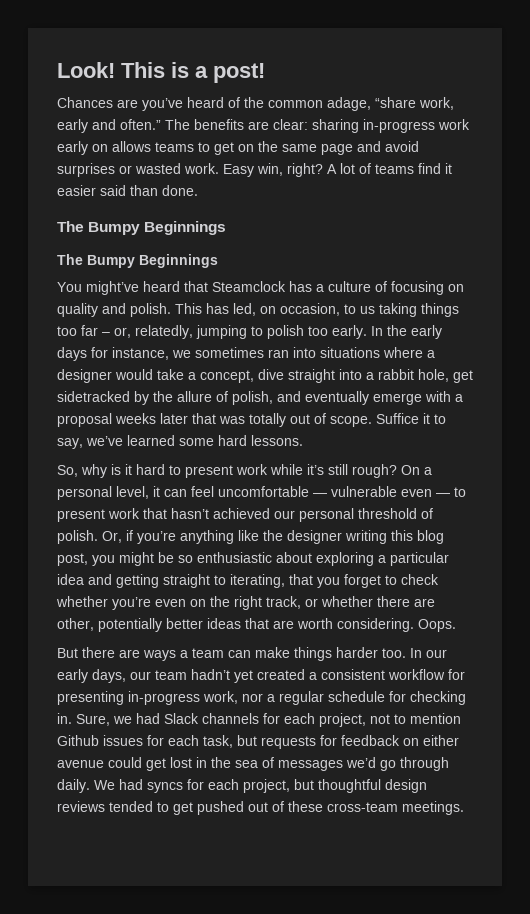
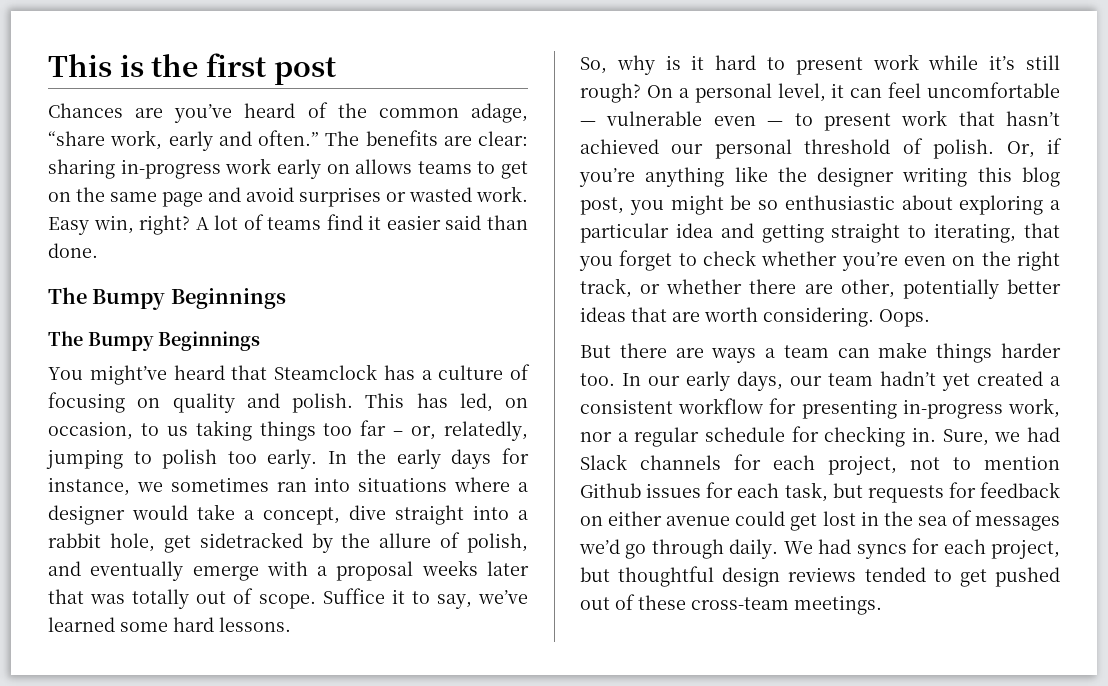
[57,62,115,78] Look! -> (48, 65) none
[195,63,265,83] a post! -> [151,53,337,85] the first post

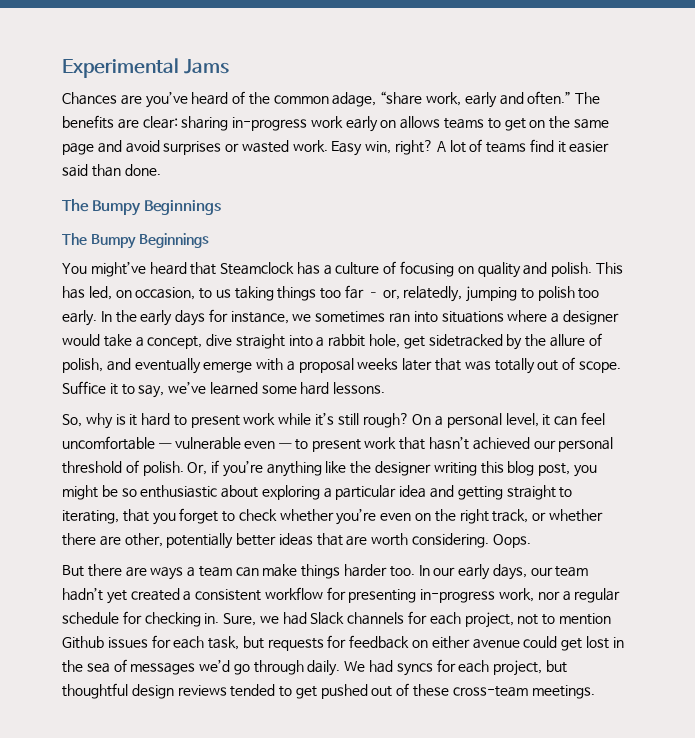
[48,53,337,85] This is the first post -> [62,58,230,78] Experimental Jams

